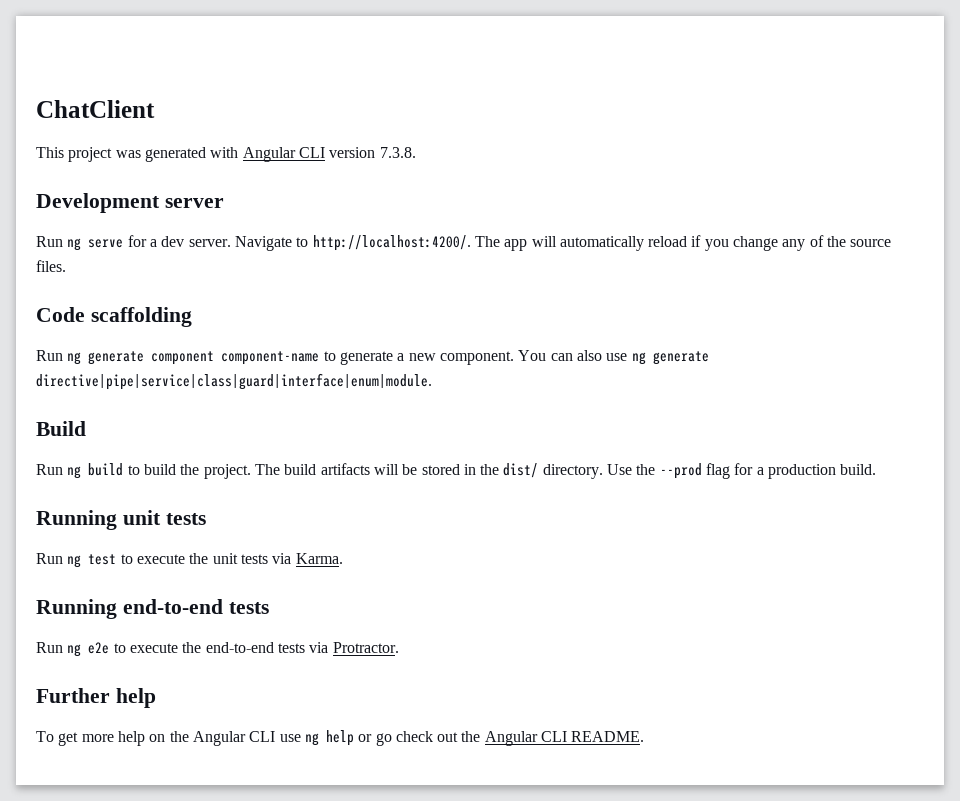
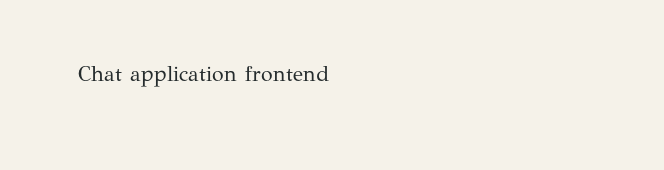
[36,100,155,118] [36,147,416,162] [36,193,224,213] [36,235,892,251] [36,260,66,272] [36,307,192,327] [36,350,709,365] [36,373,432,390] [36,421,86,436] [36,463,877,479] [36,510,206,530] [36,553,343,568] [36,599,269,619] [36,642,399,657] [36,688,156,708] [36,730,645,746] ChatClient // This project was generated with Angular CLI version 7.3.8. // Development server // Run ng serve for a dev server. Navigate to http://localhost:4200/. The app will automatically reload if you change any of the source files. // Code scaffolding // Run ng generate component component-name to generate a new component. You can also use ng generate directive|pipe|service|class|guard|interface|enum|module. // Build // Run ng build to build the project. The build artifacts will be stored in the dist/ directory. Use the --prod flag for a production build. // Running unit tests // Run ng test to execute the unit tests via Karma. // Running end-to-end tests // Run ng e2e to execute the end-to-end tests via Protractor. // Further help // To get more help on the Angular CLI use ng help or go check out the Angular CLI README. -> [78,66,329,87] Chat application frontend

